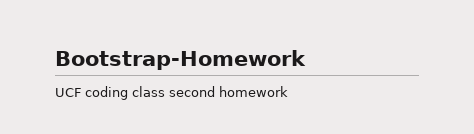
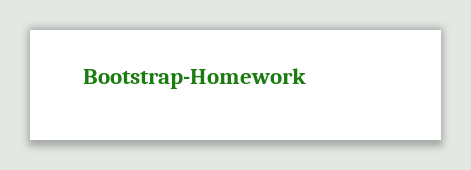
[55,86,288,100] // UCF coding class second homework -> (306, 78) none

